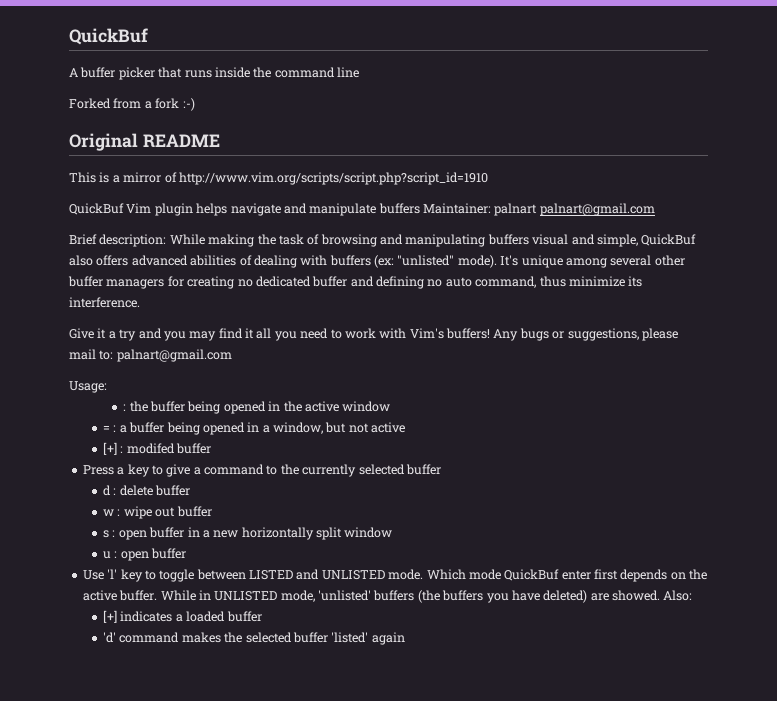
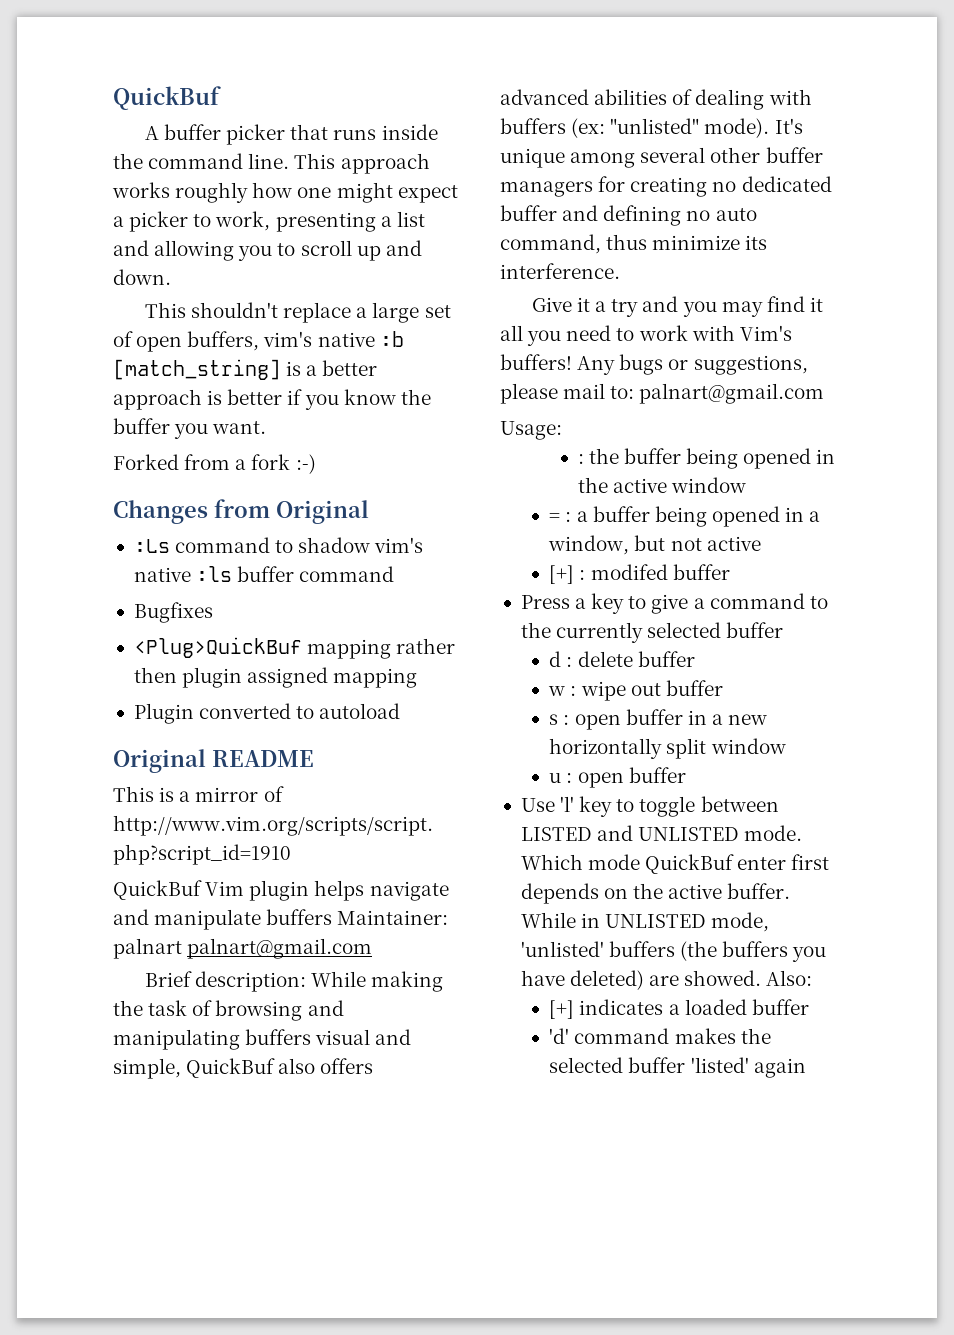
[337,67,359,78] line -> [248,153,430,174] [112,182,458,203] [113,211,425,232] [113,240,422,261] [113,269,171,285] [144,302,451,323] [113,331,404,352] [113,359,378,380] [113,389,431,410] [113,418,267,439] line. This approach works roughly how one might expect a picker to work, presenting a list and allowing you to scroll up and down. // This shouldn't replace a large set of open buffers, vim's native :b [match_string] is a better approach is better if you know the buffer you want.
(195, 104) none -> [113,499,369,524] [133,537,424,553] [133,566,395,582] [133,602,213,623] [133,637,456,659] [133,667,418,688] [133,703,401,724] // Changes from Original // :Ls command to shadow vim's native :ls buffer command // Bugfixes // <Plug>QuickBuf mapping rather then plugin assigned mapping // Plugin converted to autoload

